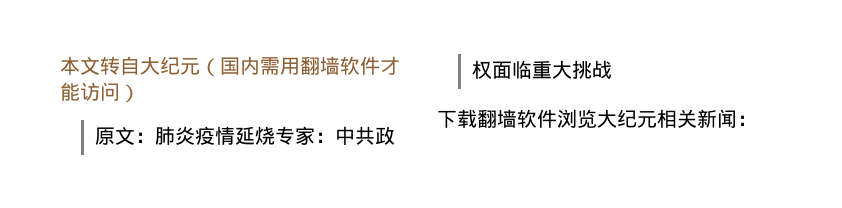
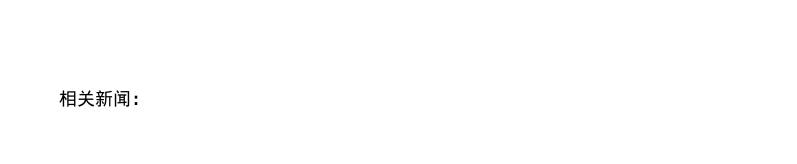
[60,56,400,77] [60,82,140,103] [95,126,396,145] [472,60,613,79] [437,109,657,128] 本文转自大纪元（国内需用翻墙软件才能访问） // 原文：肺炎疫情延烧专家：中共政权面临重大挑战 // 下载翻墙软件浏览大纪元 -> (59, 98) none

